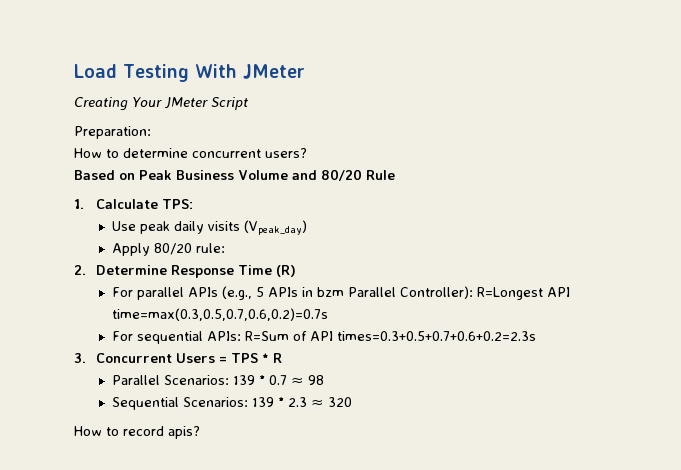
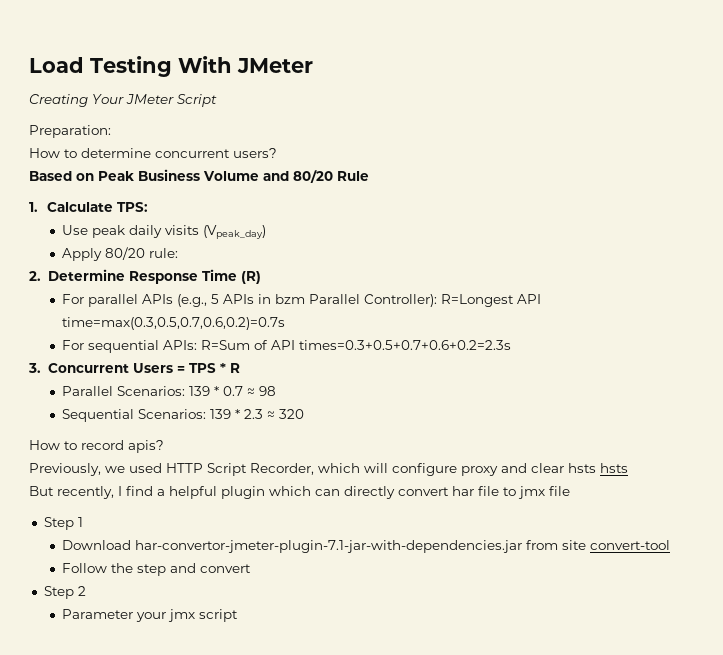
(200, 432) none -> [29,463,628,476] [29,486,570,499] [43,517,83,530] [61,540,670,553] [61,563,251,576] [43,586,86,599] [61,609,238,622] // Previously, we used HTTP Script Recorder, which will configure proxy and clear hsts hsts // But recently, I find a helpful plugin which can directly convert har file to jmx file // Step 1 // Download har-convertor-jmeter-plugin-7.1-jar-with-dependencies.jar from site convert-tool // Follow the step and convert // Step 2 // Parameter your jmx script

